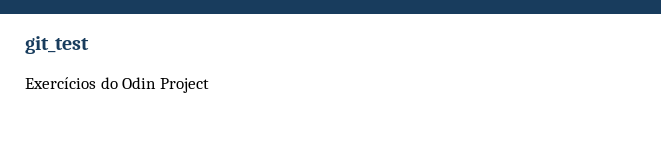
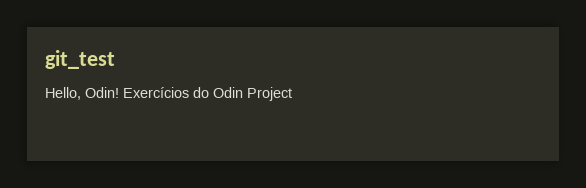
(89, 45) none -> [45,87,119,100] Hello, Odin!

